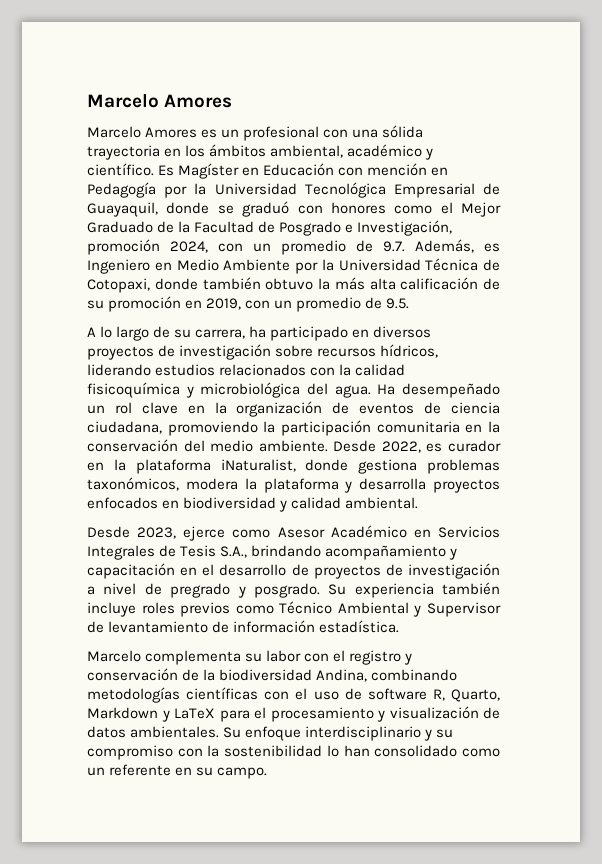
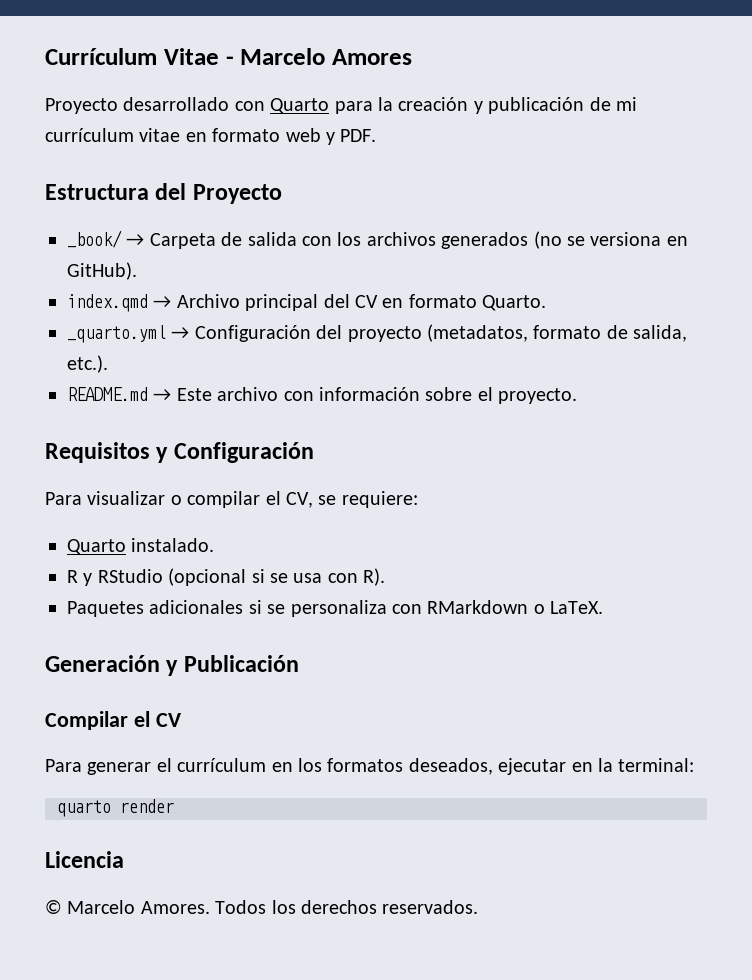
(87, 100) none -> [45,48,234,65] Currículum Vitae -
[87,125,424,141] [87,144,434,160] [87,163,449,179] [87,182,500,198] [87,201,501,217] [87,220,453,236] [87,239,500,255] [87,258,500,274] [87,277,500,293] [87,296,410,312] [87,326,432,341] [87,344,439,360] [87,364,406,376] [87,382,500,398] [87,401,501,417] [87,420,501,436] [87,439,501,453] [87,459,500,474] [87,477,500,493] [87,497,419,512] [87,525,500,541] [87,545,458,560] [87,563,500,579] [87,582,500,598] [87,601,501,617] [87,620,400,633] [87,650,413,665] [87,668,458,682] [87,687,500,703] [87,706,500,722] [87,726,454,741] [87,745,500,760] [87,764,268,779] Marcelo Amores es un profesional con una sólida trayectoria en los ámbitos ambiental, académico y científico. Es Magíster en Educación con mención en Pedagogía por la Universidad Tecnológica Empresarial de Guayaquil, donde se graduó con honores como el Mejor Graduado de la Facultad de Posgrado e Investigación, promoción 2024, con un promedio de 9.7. Además, es Ingeniero en Medio Ambiente por la Universidad Técnica de Cotopaxi, donde también obtuvo la más alta calificación de su promoción en 2019, con un promedio de 9.5. // A lo largo de su carrera, ha participado en diversos proyectos de investigación sobre recursos hídricos, liderando estudios relacionados con la calidad fisicoquímica y microbiológica del agua. Ha desempeñado un rol clave en la organización de eventos de ciencia ciudadana, promoviendo la participación comunitaria en la conservación del medio ambiente. Desde 2022, es curador en la plataforma iNaturalist, donde gestiona problemas taxonómicos, modera la plataforma y desarrolla proyectos enfocados en biodiversidad y calidad ambiental. // Desde 2023, ejerce como Asesor Académico en Servicios Integrales de Tesis S.A., brindando acompañamiento y capacitación en el desarrollo de proyectos de investigación a nivel de pregrado y posgrado. Su experiencia también incluye roles previos como Técnico Ambiental y Supervisor de levantamiento de información estadística. // Marcelo complementa su labor con el registro y conservación de la biodiversidad Andina, combinando metodologías científicas con el uso de software R, Quarto, Markdown y LaTeX para el procesamiento y visualización de datos ambientales. Su enfoque interdisciplinario y su compromiso con la sostenibilidad lo han consolidado como un referente en su campo. -> [45,97,637,114] [45,128,377,145] [45,183,282,204] [67,230,688,249] [67,262,137,280] [67,294,547,312] [67,324,688,343] [67,355,108,373] [67,387,578,404] [45,442,314,463] [45,491,418,508] [67,538,215,555] [67,568,386,586] [67,600,604,617] [45,655,299,676] [45,711,181,730] [45,758,695,775] [57,799,174,817] [45,851,124,868] [45,900,479,914] Proyecto desarrollado con Quarto para la creación y publicación de mi currículum vitae en formato web y PDF. // Estructura del Proyecto // _book/ → Carpeta de salida con los archivos generados (no se versiona en GitHub). // index.qmd → Archivo principal del CV en formato Quarto. // _quarto.yml → Configuración del proyecto (metadatos, formato de salida, etc.). // README.md → Este archivo con información sobre el proyecto. // Requisitos y Configuración // Para visualizar o compilar el CV, se requiere: // Quarto instalado. // R y RStudio (opcional si se usa con R). // Paquetes adicionales si se personaliza con RMarkdown o LaTeX. // Generación y Publicación // Compilar el CV // Para generar el currículum en los formatos deseados, ejecutar en la terminal: // quarto render // Licencia // © Marcelo Amores. Todos los derechos reservados.

